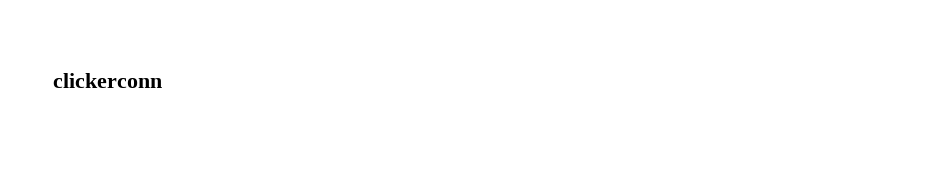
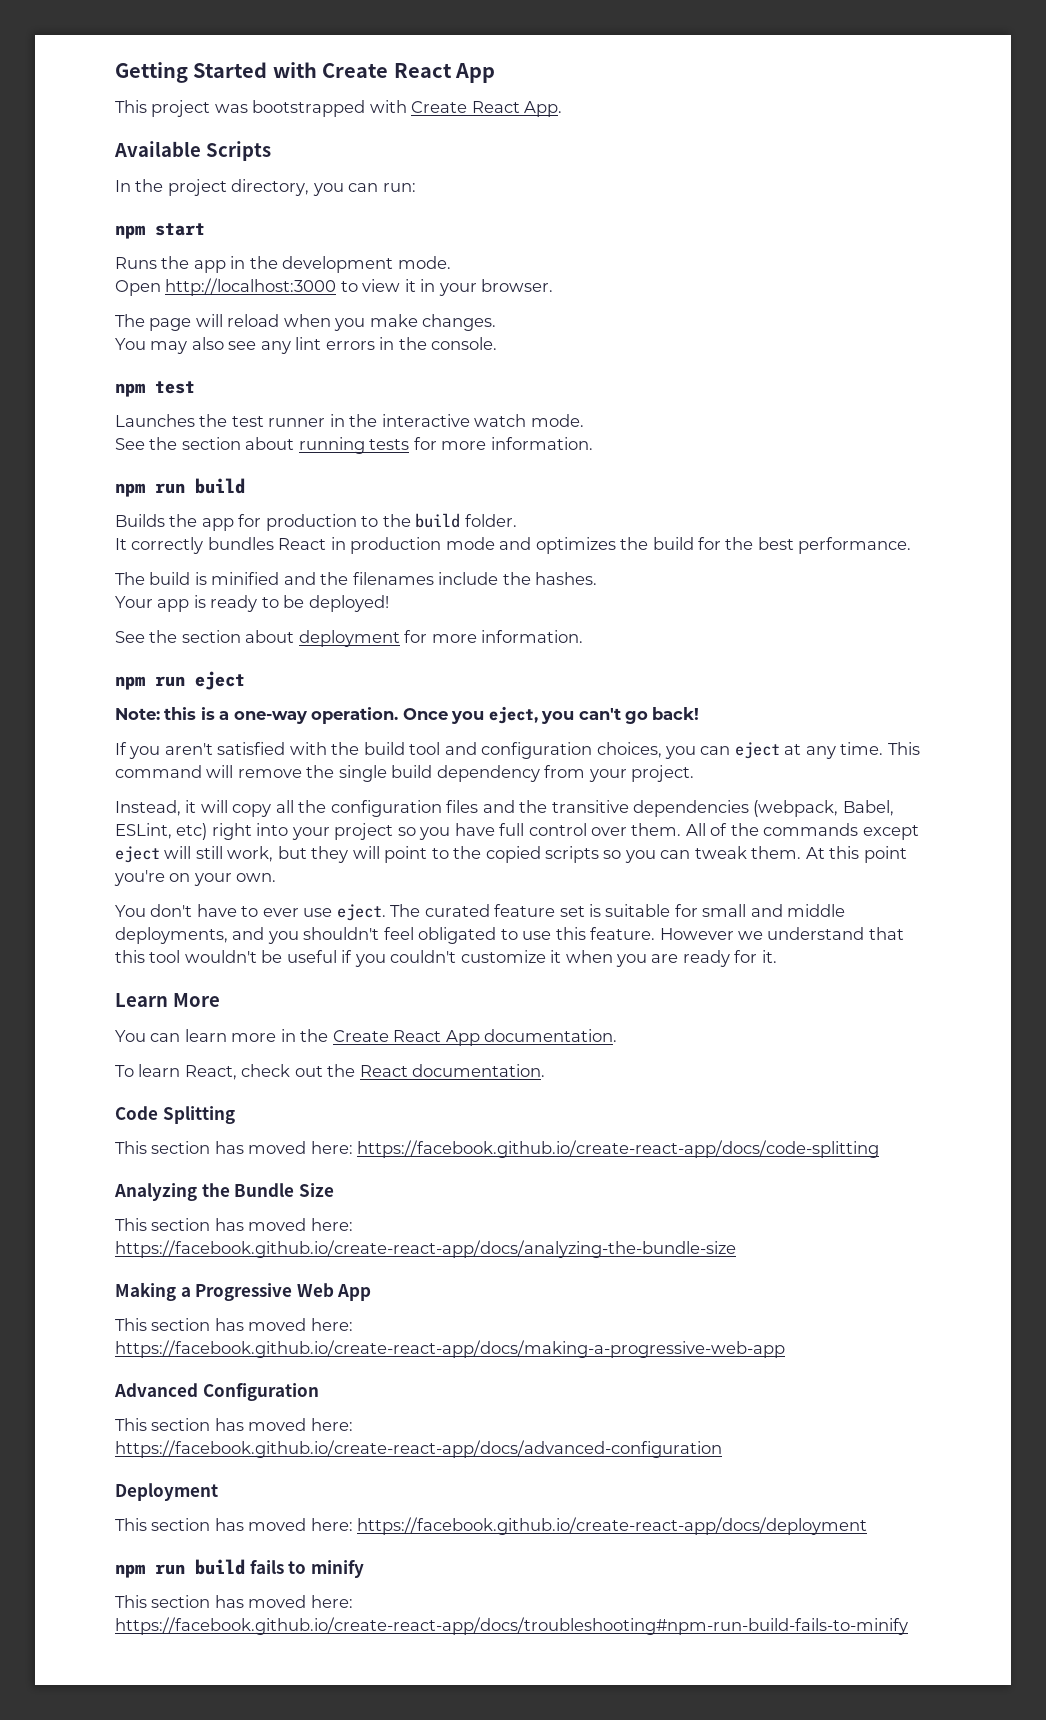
[53,73,162,88] clickerconn -> [115,62,495,83] [115,100,563,117] [114,141,271,161] [115,179,416,196] [115,223,205,239] [115,256,451,273] [115,278,554,296] [115,314,497,331] [115,337,498,354] [115,381,195,397] [115,414,584,427] [115,437,593,454] [115,478,245,497] [115,513,517,531] [115,537,912,554] [115,572,598,585] [115,595,389,612] [115,630,584,647] [115,671,245,690] [115,706,700,724] [115,742,920,759] [115,765,695,782] [115,800,894,817] [115,823,919,840] [115,846,907,863] [114,870,277,886] [115,904,846,921] [115,927,904,944] [115,950,777,967] [115,993,220,1007] [115,1029,618,1046] [115,1064,546,1080] [115,1106,235,1124] [115,1140,880,1158] [114,1183,334,1201] [115,1218,353,1231] [115,1240,736,1258] [115,1282,372,1301] [115,1318,353,1331] [115,1340,785,1358] [114,1383,319,1401] [115,1418,353,1431] [115,1440,722,1458] [115,1483,218,1501] [115,1517,868,1535] [115,1559,364,1578] [115,1595,353,1608] [115,1617,908,1635] Getting Started with Create React App // This project was bootstrapped with Create React App. // Available Scripts // In the project directory, you can run: // npm start // Runs the app in the development mode. // Open http://localhost:3000 to view it in your browser. // The page will reload when you make changes. // You may also see any lint errors in the console. // npm test // Launches the test runner in the interactive watch mode. // See the section about running tests for more information. // npm run build // Builds the app for production to the build folder. // It correctly bundles React in production mode and optimizes the build for the best performance. // The build is minified and the filenames include the hashes. // Your app is ready to be deployed! // See the section about deployment for more information. // npm run eject // Note: this is a one-way operation. Once you eject, you can't go back! // If you aren't satisfied with the build tool and configuration choices, you can eject at any time. This command will remove the single build dependency from your project. // Instead, it will copy all the configuration files and the transitive dependencies (webpack, Babel, ESLint, etc) right into your project so you have full control over them. All of the commands except eject will still work, but they will point to the copied scripts so you can tweak them. At this point you're on your own. // You don't have to ever use eject. The curated feature set is suitable for small and middle deployments, and you shouldn't feel obligated to use this feature. However we understand that this tool wouldn't be useful if you couldn't customize it when you are ready for it. // Learn More // You can learn more in the Create React App documentation. // To learn React, check out the React documentation. // Code Splitting // This section has moved here: https://facebook.github.io/create-react-app/docs/code-splitting // Analyzing the Bundle Size // This section has moved here: https://facebook.github.io/create-react-app/docs/analyzing-the-bundle-size // Making a Progressive Web App // This section has moved here: https://facebook.github.io/create-react-app/docs/making-a-progressive-web-app // Advanced Configuration // This section has moved here: https://facebook.github.io/create-react-app/docs/advanced-configuration // Deployment // This section has moved here: https://facebook.github.io/create-react-app/docs/deployment // npm run build fails to minify // This section has moved here: https://facebook.github.io/create-react-app/docs/troubleshooting#npm-run-build-fails-to-minify

